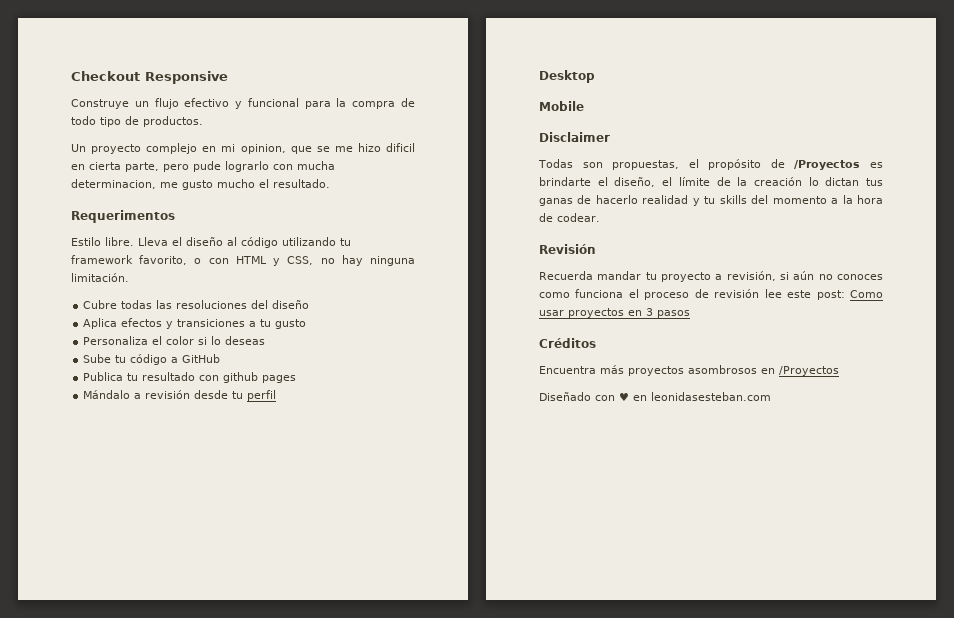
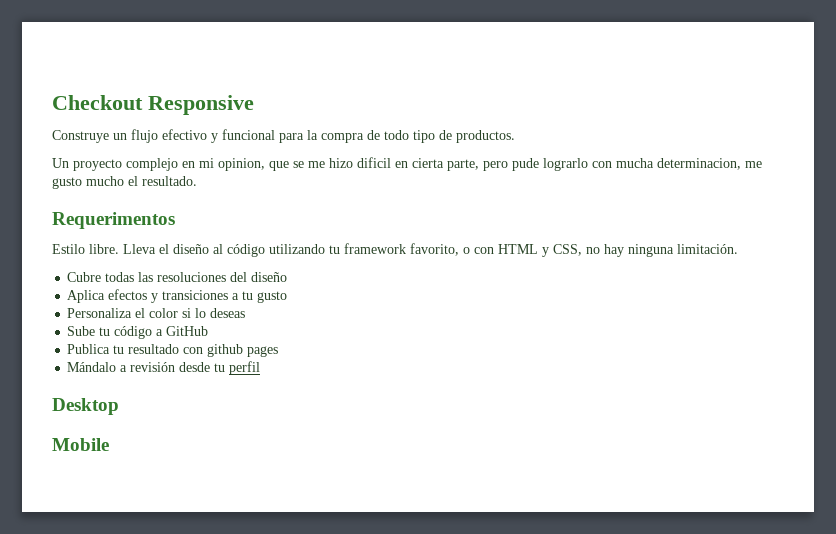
[539,132,610,142] [538,159,883,170] [539,177,883,187] [539,195,883,206] [539,213,600,222] [539,244,596,254] [539,271,883,282] [539,289,883,300] [539,308,690,318] [539,338,596,348] [539,365,839,376] [539,392,771,401] // Disclaimer // Todas son propuestas, el propósito de /Proyectos es brindarte el diseño, el límite de la creación lo dictan tus ganas de hacerlo realidad y tu skills del momento a la hora de codear. // Revisión // Recuerda mandar tu proyecto a revisión, si aún no conoces como funciona el proceso de revisión lee este post: Como usar proyectos en 3 pasos // Créditos // Encuentra más proyectos asombrosos en /Proyectos // Diseñado con ♥ en leonidasesteban.com -> (109, 444) none

